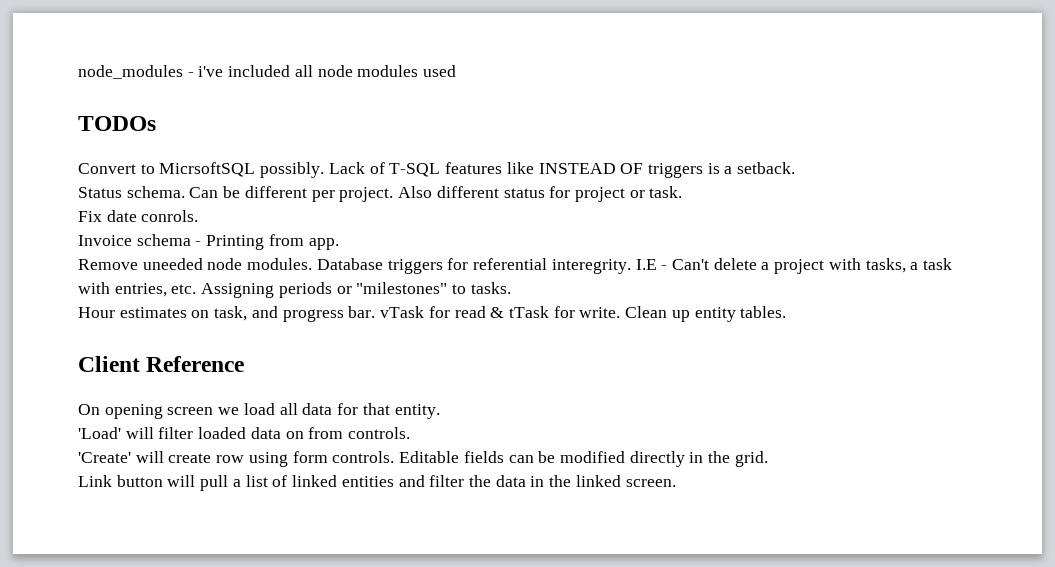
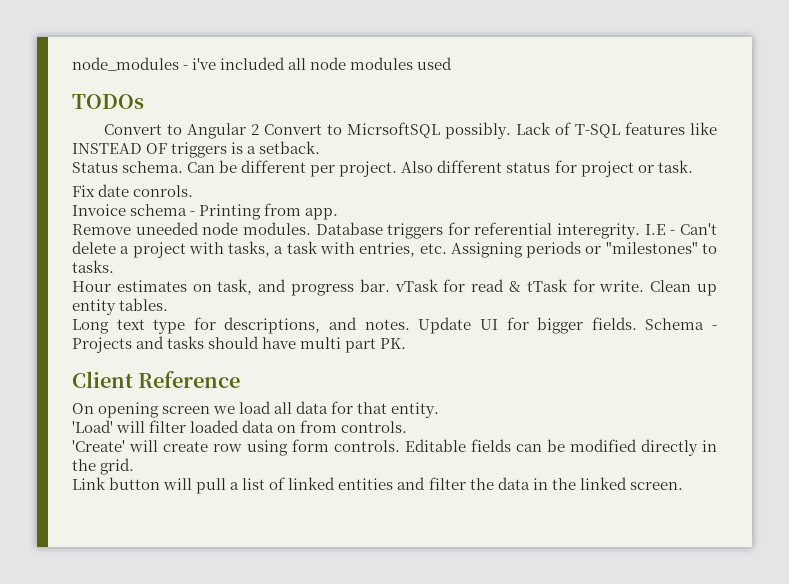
(155, 169) none -> [187,123,343,139] Angular 2 Convert to
(787, 312) none -> [72,317,718,334] [72,336,407,353] // Long text type for descriptions, and notes. Update UI for bigger fields. Schema - Projects and tasks should have multi part PK.

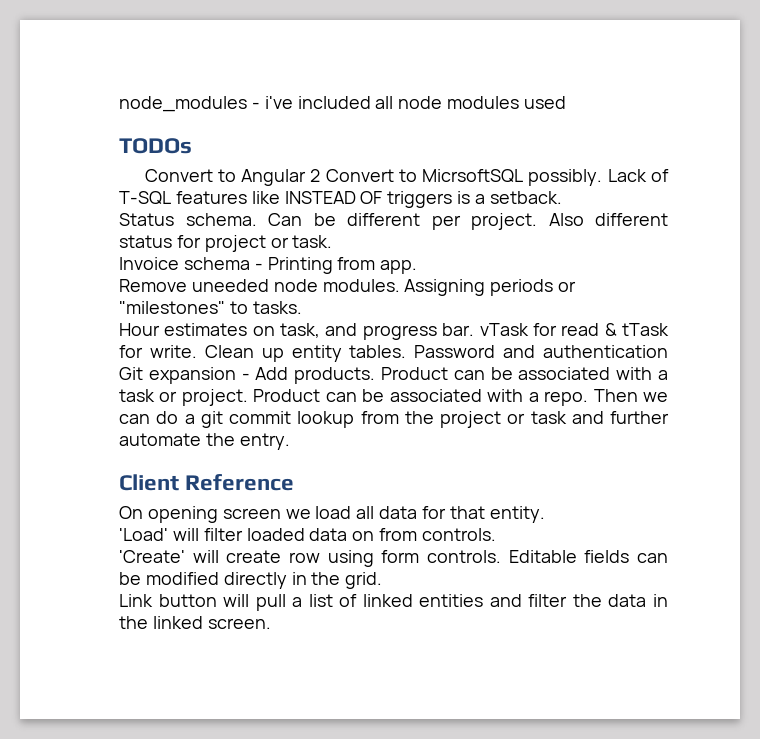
[72,184,194,197] // Fix date conrols. -> (333, 241) none
[315,222,717,239] [72,241,447,258] Database triggers for referential interegrity. I.E - Can't delete a project with tasks, a task with entries, etc. -> (400, 285) none
[72,317,718,334] [72,336,407,353] // Long text type for descriptions, and notes. Update UI for bigger fields. Schema - Projects and tasks should have multi part PK. -> [414,345,668,358] [119,367,668,384] [119,389,668,406] [119,411,669,428] [119,433,290,450] Password and authentication Git expansion - Add products. Product can be associated with a task or project. Product can be associated with a repo. Then we can do a git commit lookup from the project or task and further automate the entry.

